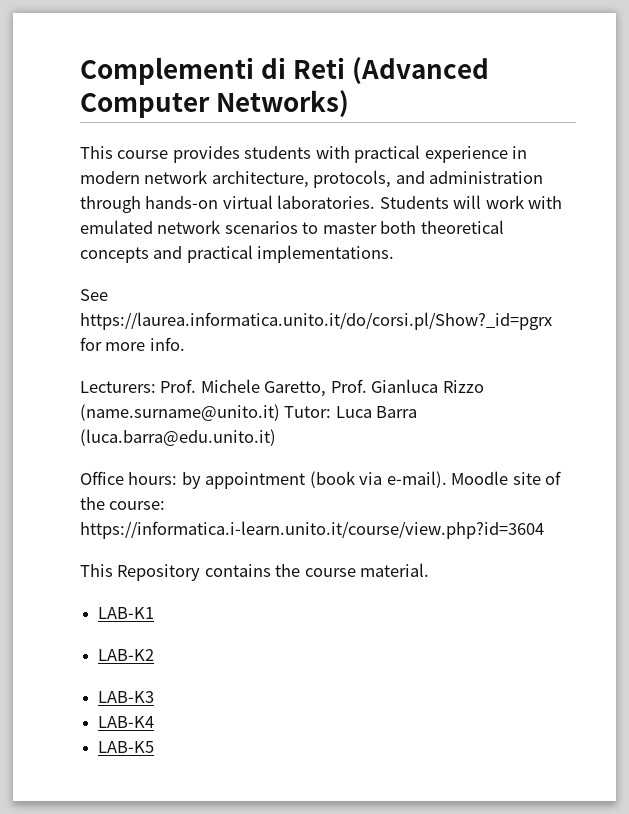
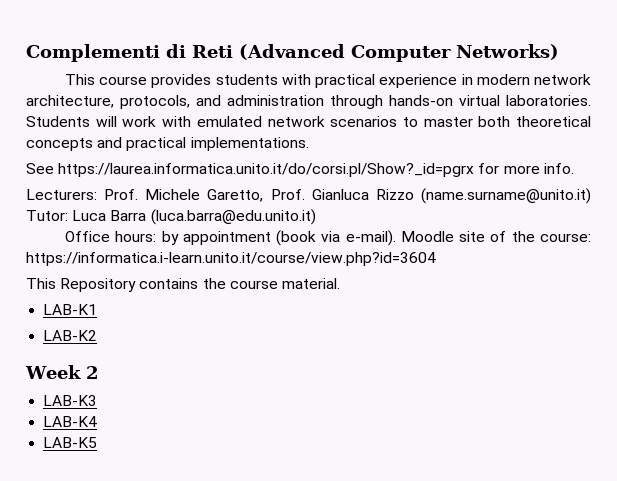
(155, 655) none -> [25,365,99,379] // Week 2

